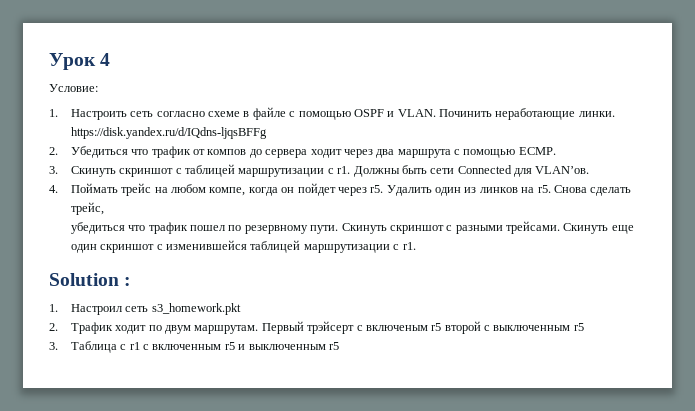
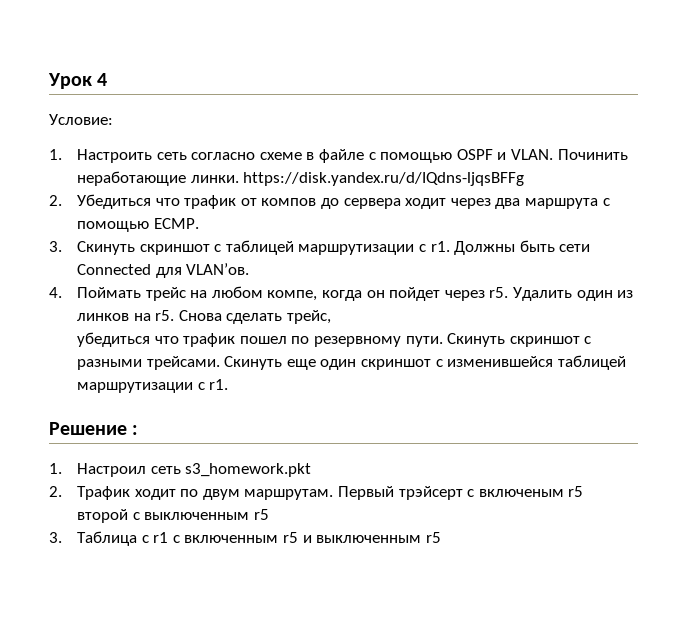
[49,273,119,286] Solution -> [49,422,127,435] Решение

